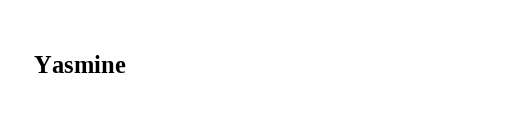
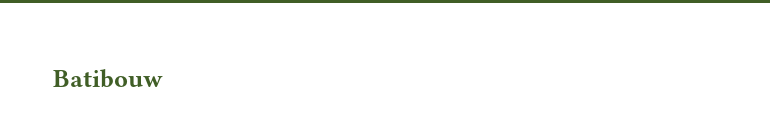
[34,55,126,73] Yasmine -> [53,69,163,88] Batibouw

